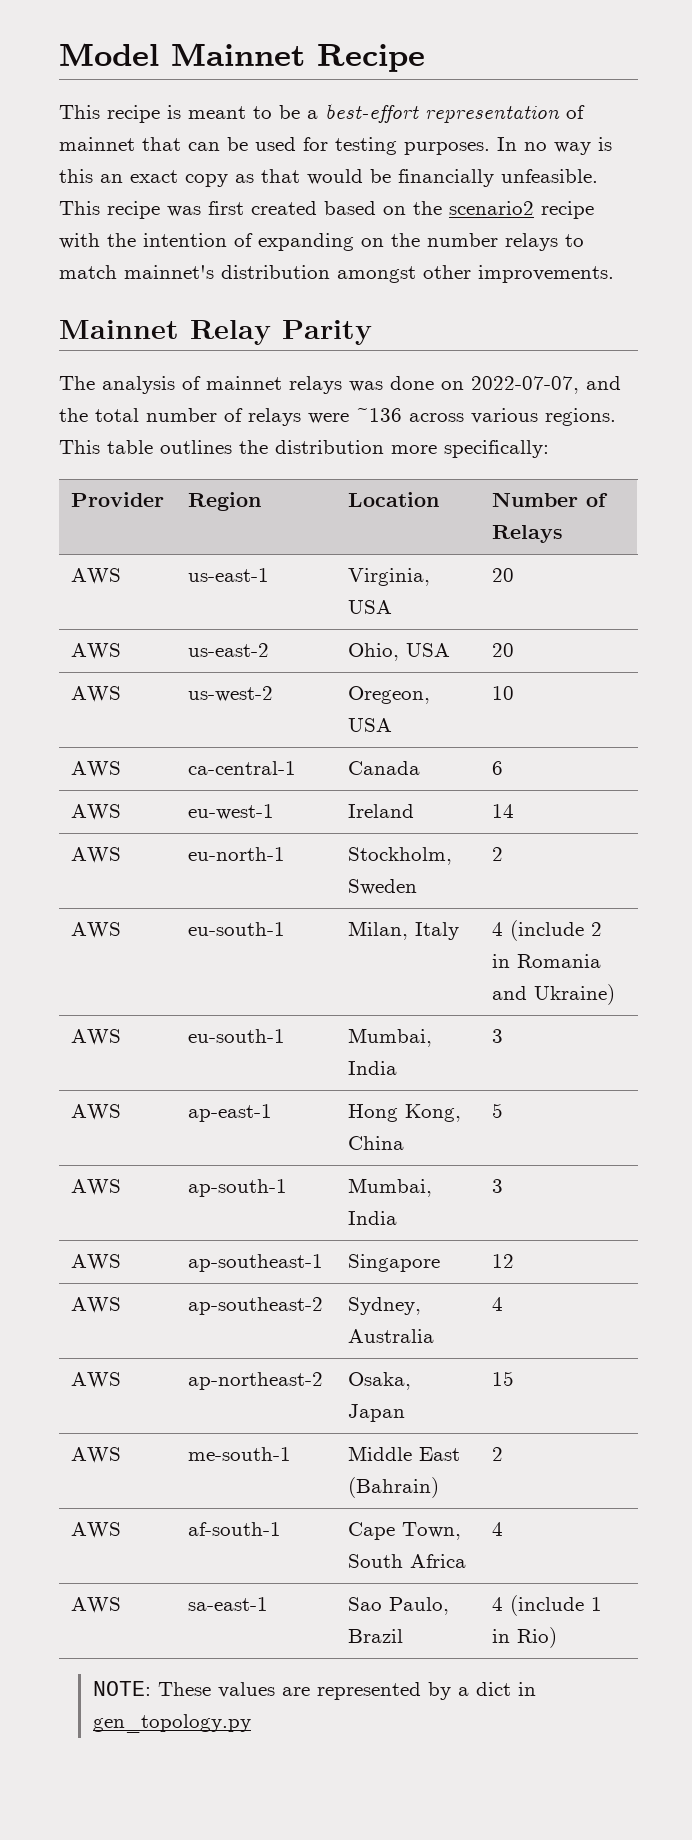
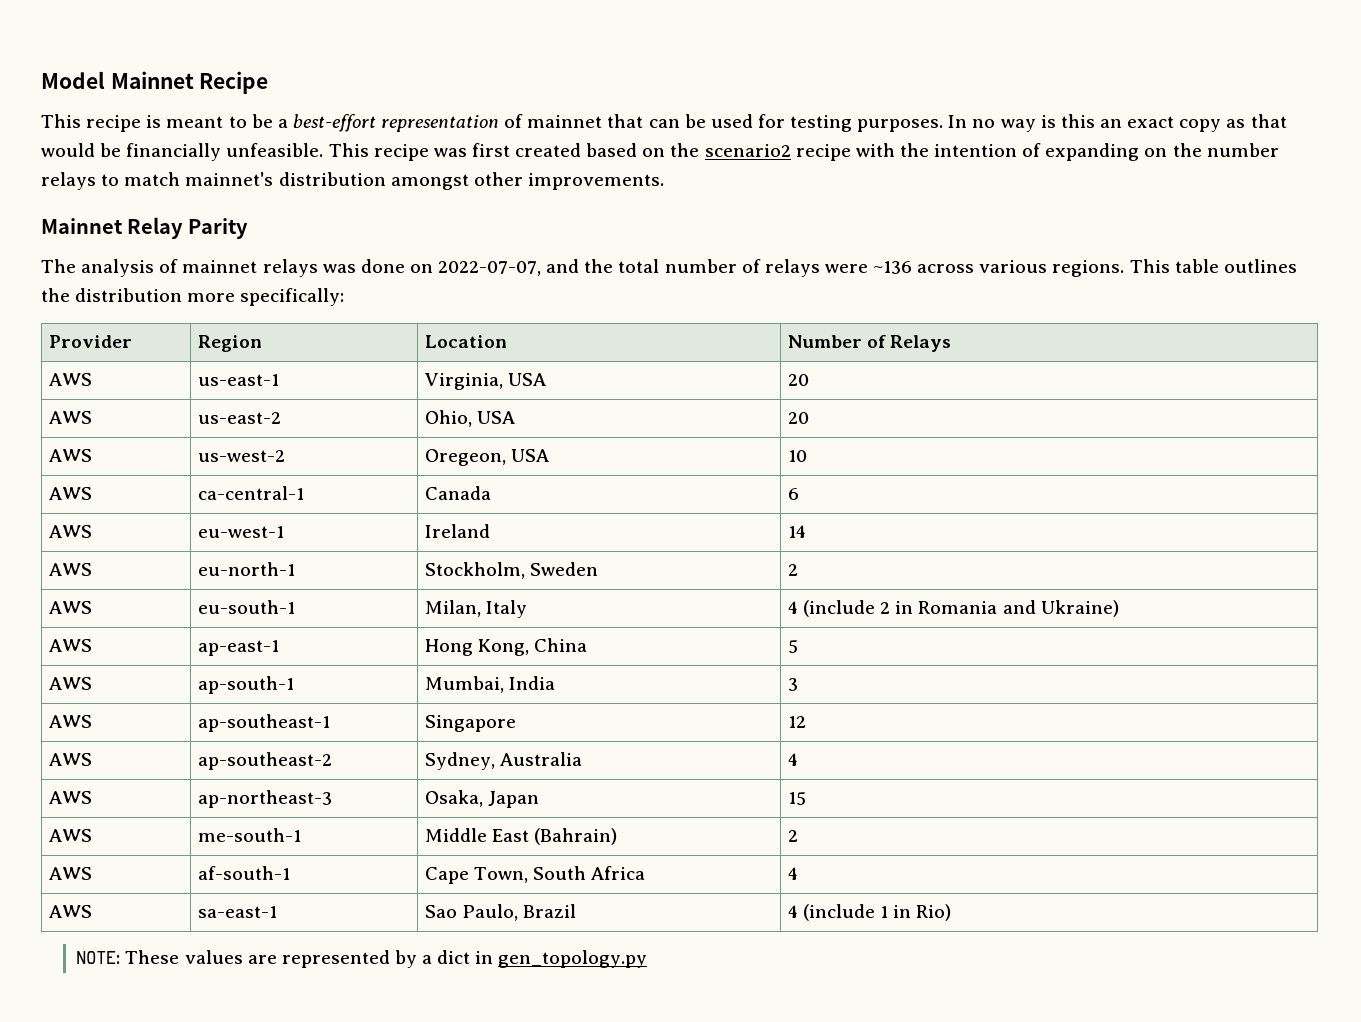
[70,1029,121,1045] [187,1029,285,1043] [347,1028,432,1047] [347,1061,397,1075] [491,1029,503,1043] // AWS | eu-south-1 | Mumbai, India | 3 -> (1119, 608) none
[187,1372,323,1390] ap-northeast-2 -> [197,790,332,808] ap-northeast-3

